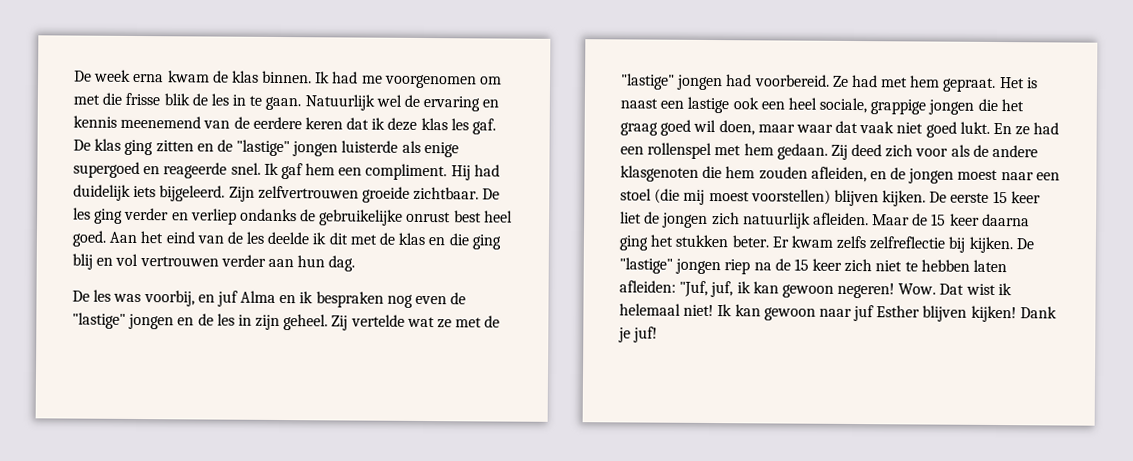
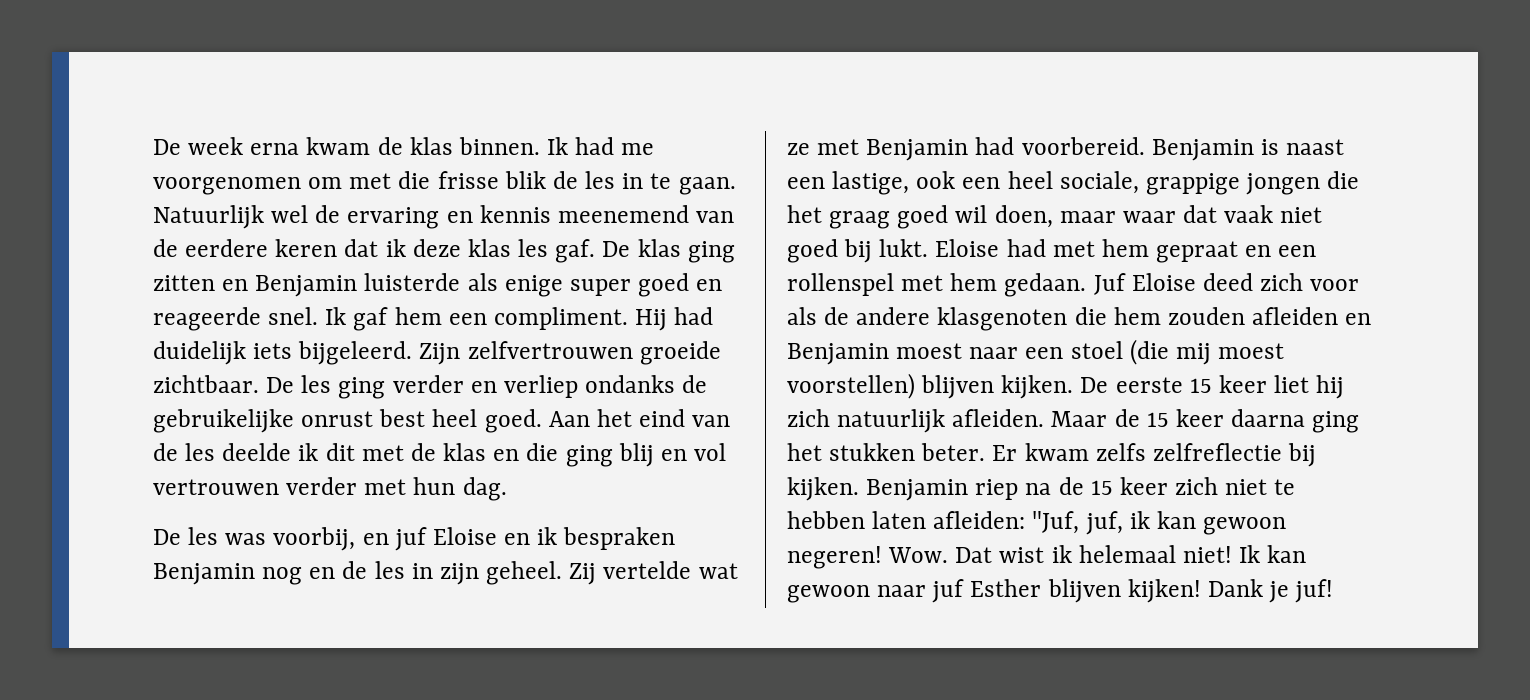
[216,139,339,157] de "lastige" jongen -> [255,275,358,297] Benjamin
[73,161,140,179] supergoed -> [569,273,690,297] super goed
[267,258,294,268] aan -> [364,479,407,495] met
[240,290,277,303] Alma -> [432,527,497,545] Eloise
[386,292,467,308] [72,312,175,330] nog even de "lastige" jongen -> [153,563,303,585] Benjamin nog
[484,315,501,328] [620,73,1025,92] de "lastige" jongen had voorbereid. Ze had met hem gepraat. Het -> [866,137,1254,161] Benjamin had voorbereid. Benjamin
[687,96,730,114] lastige -> [832,171,910,195] lastige,
[959,121,1060,136] lukt. En ze had -> [844,239,1272,263] bij lukt. Eloise had met hem gepraat en
[830,144,848,160] Zij -> [1093,273,1196,295] Juf Eloise
[810,166,955,184] afleiden, en de jongen -> [1252,307,1372,325] [787,343,889,365] afleiden en Benjamin
[644,211,709,228] de jongen -> [1316,375,1345,399] hij
[1015,238,1034,250] [619,257,722,275] De "lastige" jongen -> [866,479,969,501] Benjamin

